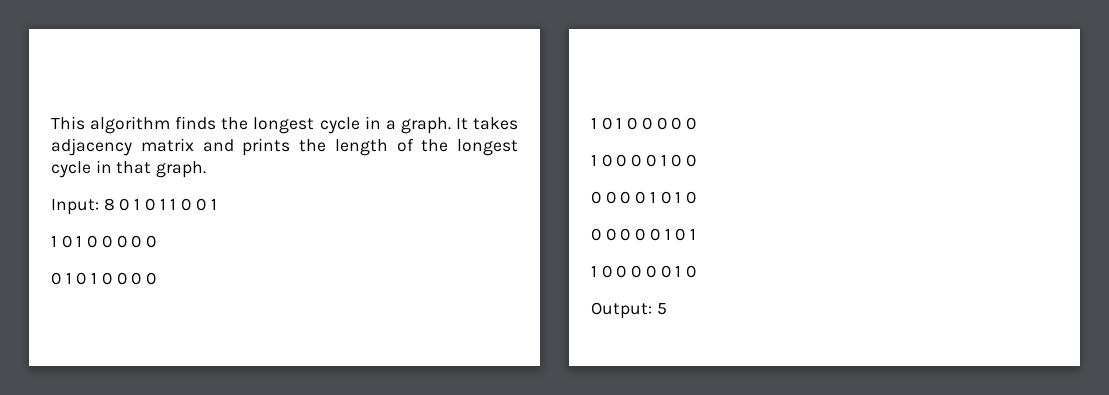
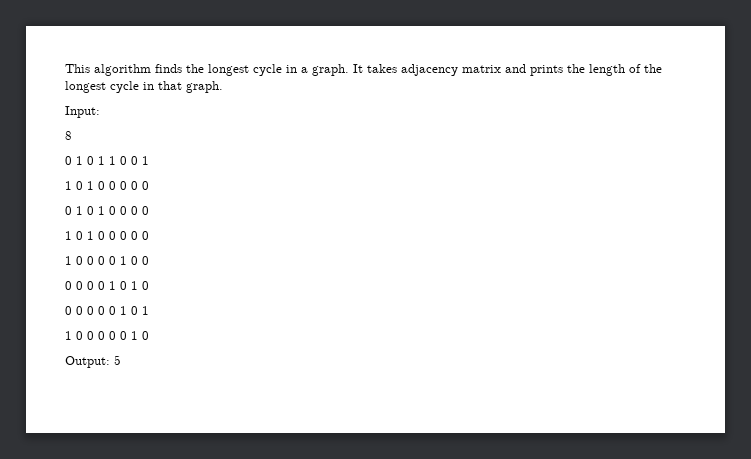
(99, 207) none -> (100, 112) //
(115, 204) none -> (72, 135) //

